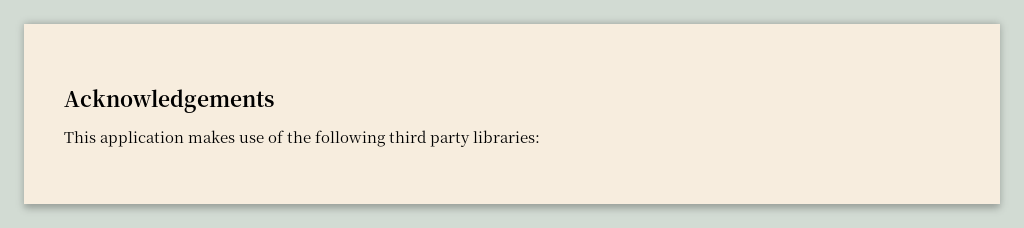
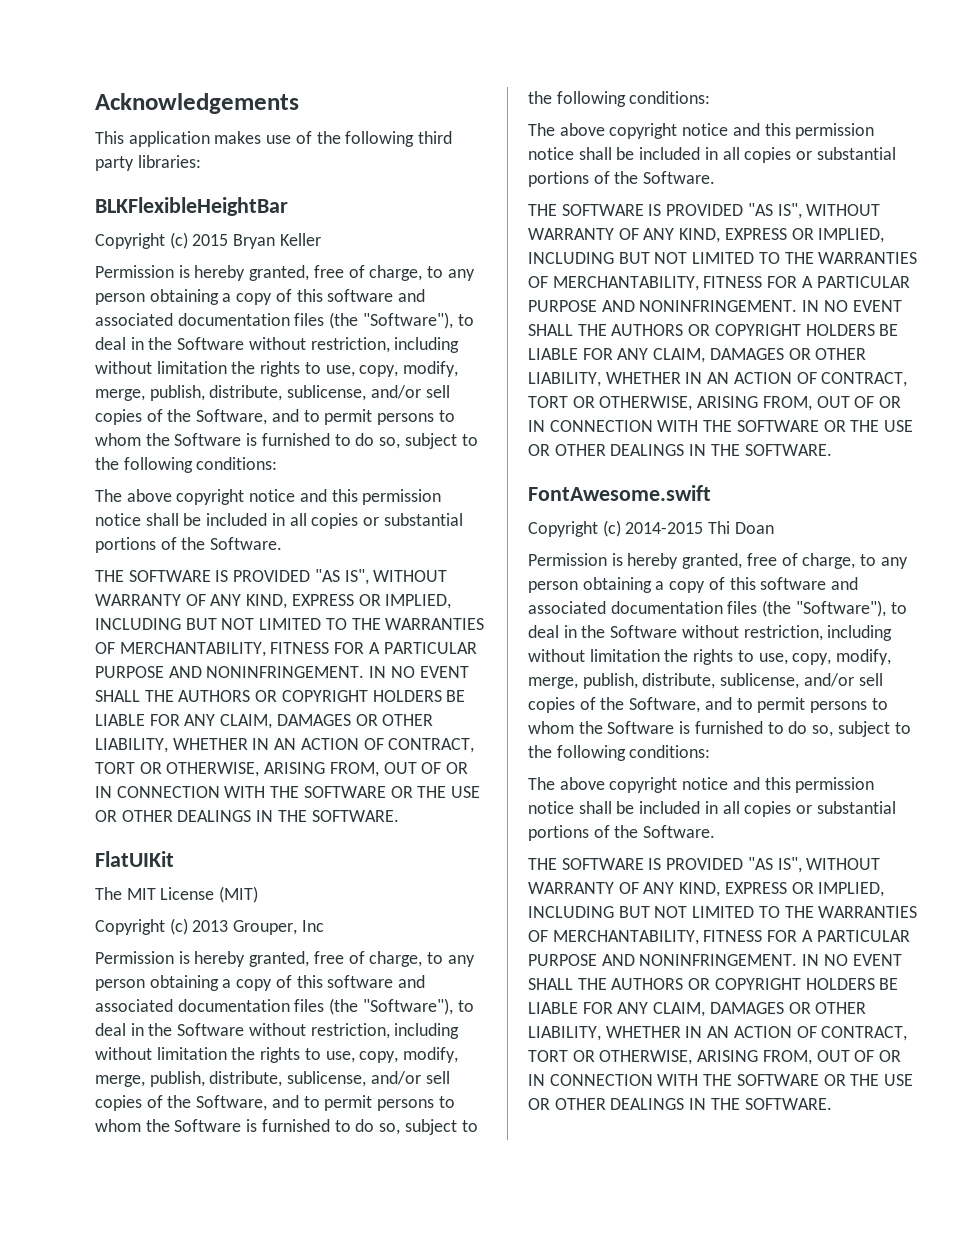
(541, 136) none -> [95,197,288,216] [95,232,321,249] [95,265,475,281] [95,289,426,305] [95,312,474,329] [95,337,460,353] [95,361,459,377] [95,385,450,401] [95,409,455,425] [95,433,478,449] [95,457,278,473] [95,489,442,505] [95,513,463,529] [95,537,283,553] [95,569,448,585] [95,594,452,609] [95,618,485,630] [95,642,477,657] [95,666,469,678] [95,690,466,702] [95,714,434,729] [95,738,475,753] [95,762,469,777] [95,786,481,798] [95,810,399,822] [95,851,174,867] [95,886,259,903] [95,918,324,935] [95,951,475,967] [95,975,426,991] [95,998,474,1015] [95,1023,460,1039] [95,1047,459,1063] [95,1071,450,1087] [95,1095,455,1111] [95,1119,478,1135] [528,91,711,107] [528,123,875,139] [528,147,896,163] [528,171,716,187] [528,203,881,219] [528,228,885,243] [528,252,918,264] [528,276,910,291] [528,300,902,312] [528,324,899,336] [528,348,867,363] [528,372,908,387] [528,396,902,411] [528,420,914,432] [528,444,832,456] [528,485,711,501] [528,520,774,537] [528,553,908,569] [528,577,859,593] [528,600,907,617] [528,625,893,641] [528,649,892,665] [528,673,883,689] [528,697,888,713] [528,721,911,737] [528,745,711,761] [528,777,875,793] [528,801,896,817] [528,825,716,841] [528,857,881,873] [528,882,885,897] [528,906,918,918] [528,930,910,945] [528,954,902,966] [528,978,899,990] [528,1002,867,1017] [528,1026,908,1041] [528,1050,902,1065] [528,1074,914,1086] [528,1098,832,1110] // BLKFlexibleHeightBar // Copyright (c) 2015 Bryan Keller // Permission is hereby granted, free of charge, to any person obtaining a copy of this software and associated documentation files (the "Software"), to deal in the Software without restriction, including without limitation the rights to use, copy, modify, merge, publish, distribute, sublicense, and/or sell copies of the Software, and to permit persons to whom the Software is furnished to do so, subject to the following conditions: // The above copyright notice and this permission notice shall be included in all copies or substantial portions of the Software. // THE SOFTWARE IS PROVIDED "AS IS", WITHOUT WARRANTY OF ANY KIND, EXPRESS OR IMPLIED, INCLUDING BUT NOT LIMITED TO THE WARRANTIES OF MERCHANTABILITY, FITNESS FOR A PARTICULAR PURPOSE AND NONINFRINGEMENT. IN NO EVENT SHALL THE AUTHORS OR COPYRIGHT HOLDERS BE LIABLE FOR ANY CLAIM, DAMAGES OR OTHER LIABILITY, WHETHER IN AN ACTION OF CONTRACT, TORT OR OTHERWISE, ARISING FROM, OUT OF OR IN CONNECTION WITH THE SOFTWARE OR THE USE OR OTHER DEALINGS IN THE SOFTWARE. // FlatUIKit // The MIT License (MIT) // Copyright (c) 2013 Grouper, Inc // Permission is hereby granted, free of charge, to any person obtaining a copy of this software and associated documentation files (the "Software"), to deal in the Software without restriction, including without limitation the rights to use, copy, modify, merge, publish, distribute, sublicense, and/or sell copies of the Software, and to permit persons to whom the Software is furnished to do so, subject to the following conditions: // The above copyright notice and this permission notice shall be included in all copies or substantial portions of the Software. // THE SOFTWARE IS PROVIDED "AS IS", WITHOUT WARRANTY OF ANY KIND, EXPRESS OR IMPLIED, INCLUDING BUT NOT LIMITED TO THE WARRANTIES OF MERCHANTABILITY, FITNESS FOR A PARTICULAR PURPOSE AND NONINFRINGEMENT. IN NO EVENT SHALL THE AUTHORS OR COPYRIGHT HOLDERS BE LIABLE FOR ANY CLAIM, DAMAGES OR OTHER LIABILITY, WHETHER IN AN ACTION OF CONTRACT, TORT OR OTHERWISE, ARISING FROM, OUT OF OR IN CONNECTION WITH THE SOFTWARE OR THE USE OR OTHER DEALINGS IN THE SOFTWARE. // FontAwesome.swift // Copyright (c) 2014-2015 Thi Doan // Permission is hereby granted, free of charge, to any person obtaining a copy of this software and associated documentation files (the "Software"), to deal in the Software without restriction, including without limitation the rights to use, copy, modify, merge, publish, distribute, sublicense, and/or sell copies of the Software, and to permit persons to whom the Software is furnished to do so, subject to the following conditions: // The above copyright notice and this permission notice shall be included in all copies or substantial portions of the Software. // THE SOFTWARE IS PROVIDED "AS IS", WITHOUT WARRANTY OF ANY KIND, EXPRESS OR IMPLIED, INCLUDING BUT NOT LIMITED TO THE WARRANTIES OF MERCHANTABILITY, FITNESS FOR A PARTICULAR PURPOSE AND NONINFRINGEMENT. IN NO EVENT SHALL THE AUTHORS OR COPYRIGHT HOLDERS BE LIABLE FOR ANY CLAIM, DAMAGES OR OTHER LIABILITY, WHETHER IN AN ACTION OF CONTRACT, TORT OR OTHERWISE, ARISING FROM, OUT OF OR IN CONNECTION WITH THE SOFTWARE OR THE USE OR OTHER DEALINGS IN THE SOFTWARE.

